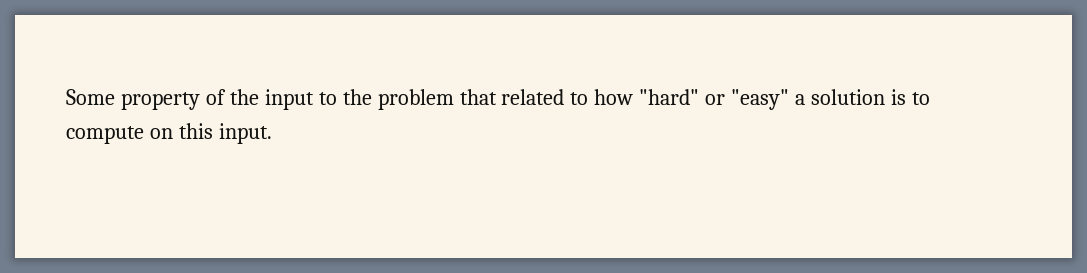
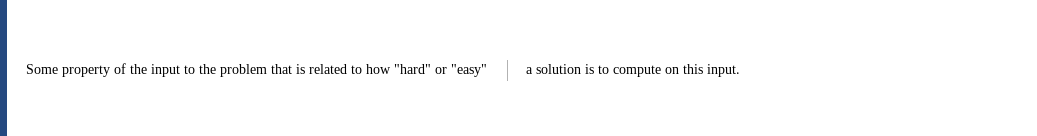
(497, 97) none -> [296,64,305,74] is

